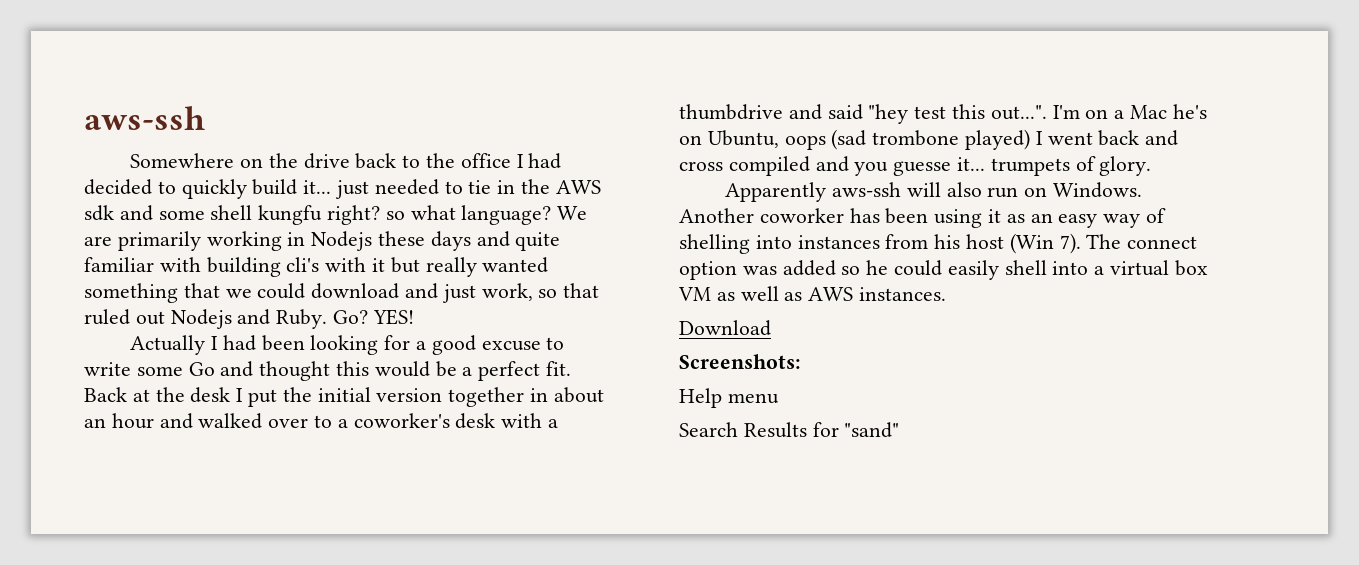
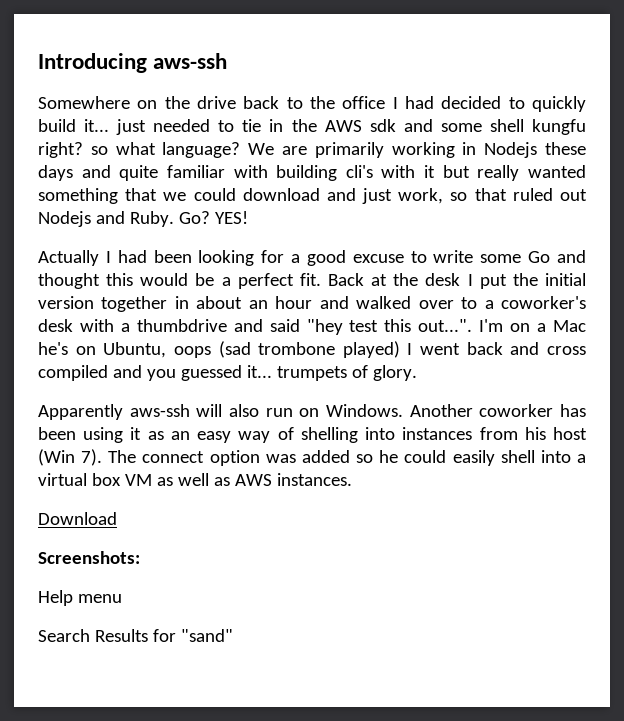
(84, 118) none -> [38,53,147,73] Introducing
[893,161,952,176] guesse -> [180,365,242,381] guessed

